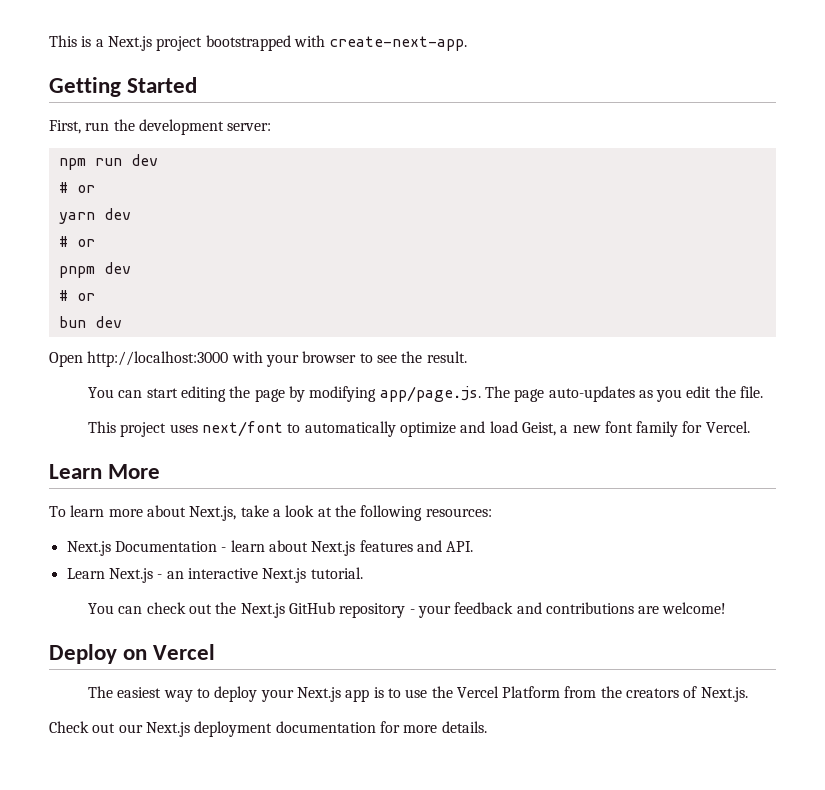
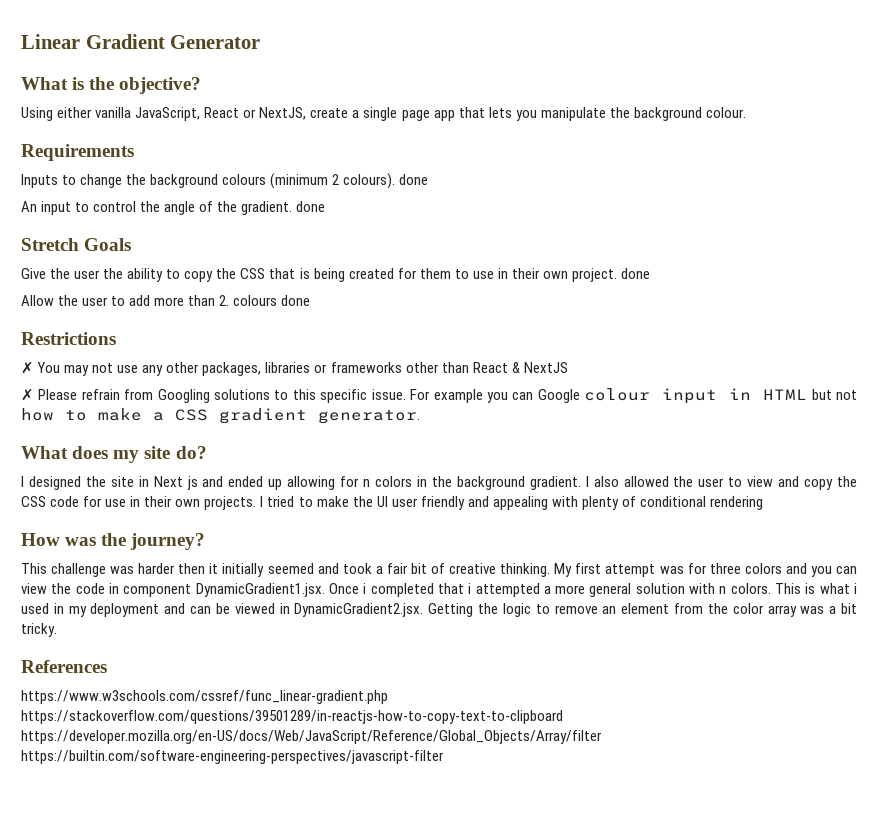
[49,35,468,51] [49,77,198,97] [49,119,272,135] [58,154,158,170] [58,182,95,193] [58,208,131,224] [58,236,95,247] [58,262,131,278] [58,290,95,301] [58,316,122,328] [49,351,467,367] [87,386,764,402] [87,421,750,437] [49,464,161,479] [49,505,492,521] [66,540,474,556] [66,567,363,583] [87,602,727,618] [49,644,216,664] [87,686,748,702] [49,721,487,737] This is a Next.js project bootstrapped with create-next-app. // Getting Started // First, run the development server: // npm run dev // # or // yarn dev // # or // pnpm dev // # or // bun dev // Open http://localhost:3000 with your browser to see the result. // You can start editing the page by modifying app/page.js. The page auto-updates as you edit the file. // This project uses next/font to automatically optimize and load Geist, a new font family for Vercel. // Learn More // To learn more about Next.js, take a look at the following resources: // Next.js Documentation - learn about Next.js features and API. // Learn Next.js - an interactive Next.js tutorial. // You can check out the Next.js GitHub repository - your feedback and contributions are welcome! // Deploy on Vercel // The easiest way to deploy your Next.js app is to use the Vercel Platform from the creators of Next.js. // Check out our Next.js deployment documentation for more details. -> [21,34,261,49] [21,77,202,94] [21,107,746,121] [21,144,134,161] [21,173,429,189] [21,201,326,215] [21,238,132,251] [21,268,651,282] [21,295,311,306] [21,332,116,345] [21,362,568,376] [21,388,857,404] [21,408,420,424] [21,446,207,463] [21,476,858,490] [21,496,764,510] [21,533,206,550] [21,563,858,577] [21,583,858,597] [21,603,858,617] [21,623,57,637] [21,660,107,673] [21,690,388,704] [21,710,563,724] [21,730,602,744] [21,750,444,764] Linear Gradient Generator // What is the objective? // Using either vanilla JavaScript, React or NextJS, create a single page app that lets you manipulate the background colour. // Requirements // Inputs to change the background colours (minimum 2 colours). done // An input to control the angle of the gradient. done // Stretch Goals // Give the user the ability to copy the CSS that is being created for them to use in their own project. done // Allow the user to add more than 2. colours done // Restrictions // ✗ You may not use any other packages, libraries or frameworks other than React & NextJS // ✗ Please refrain from Googling solutions to this specific issue. For example you can Google colour input in HTML but not how to make a CSS gradient generator. // What does my site do? // I designed the site in Next js and ended up allowing for n colors in the background gradient. I also allowed the user to view and copy the CSS code for use in their own projects. I tried to make the UI user friendly and appealing with plenty of conditional rendering // How was the journey? // This challenge was harder then it initially seemed and took a fair bit of creative thinking. My first attempt was for three colors and you can view the code in component DynamicGradient1.jsx. Once i completed that i attempted a more general solution with n colors. This is what i used in my deployment and can be viewed in DynamicGradient2.jsx. Getting the logic to remove an element from the color array was a bit tricky. // References // https://www.w3schools.com/cssref/func_linear-gradient.php https://stackoverflow.com/questions/39501289/in-reactjs-how-to-copy-text-to-clipboard https://developer.mozilla.org/en-US/docs/Web/JavaScript/Reference/Global_Objects/Array/filter https://builtin.com/software-engineering-perspectives/javascript-filter

